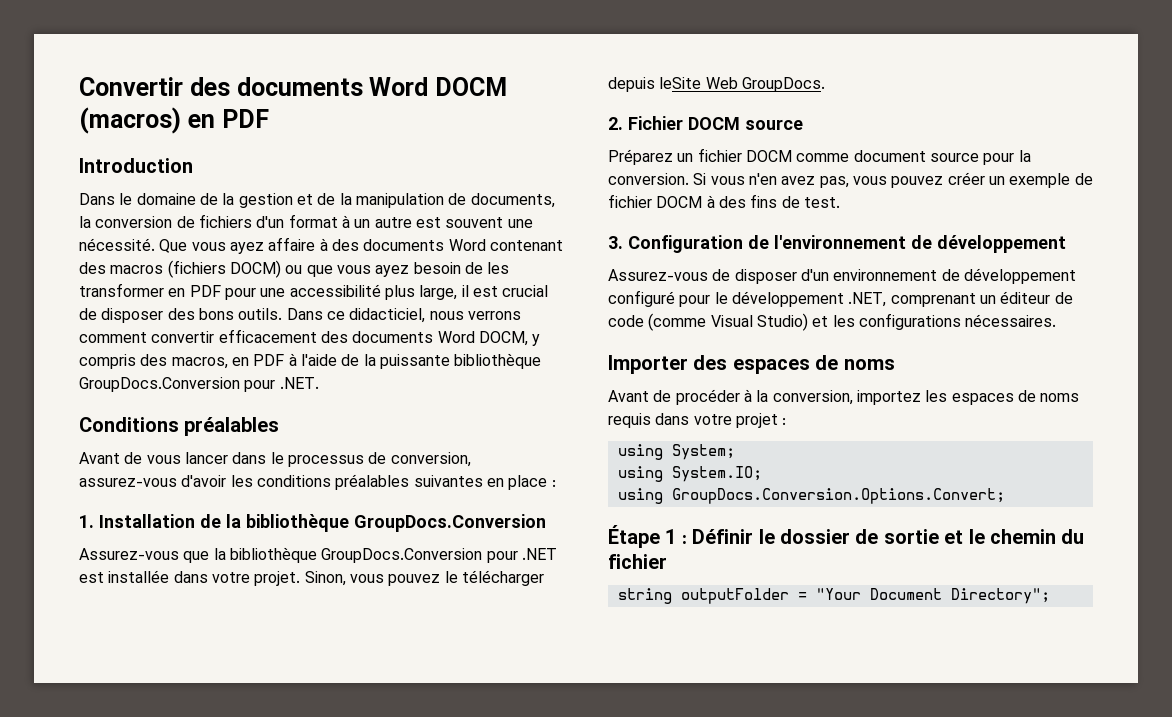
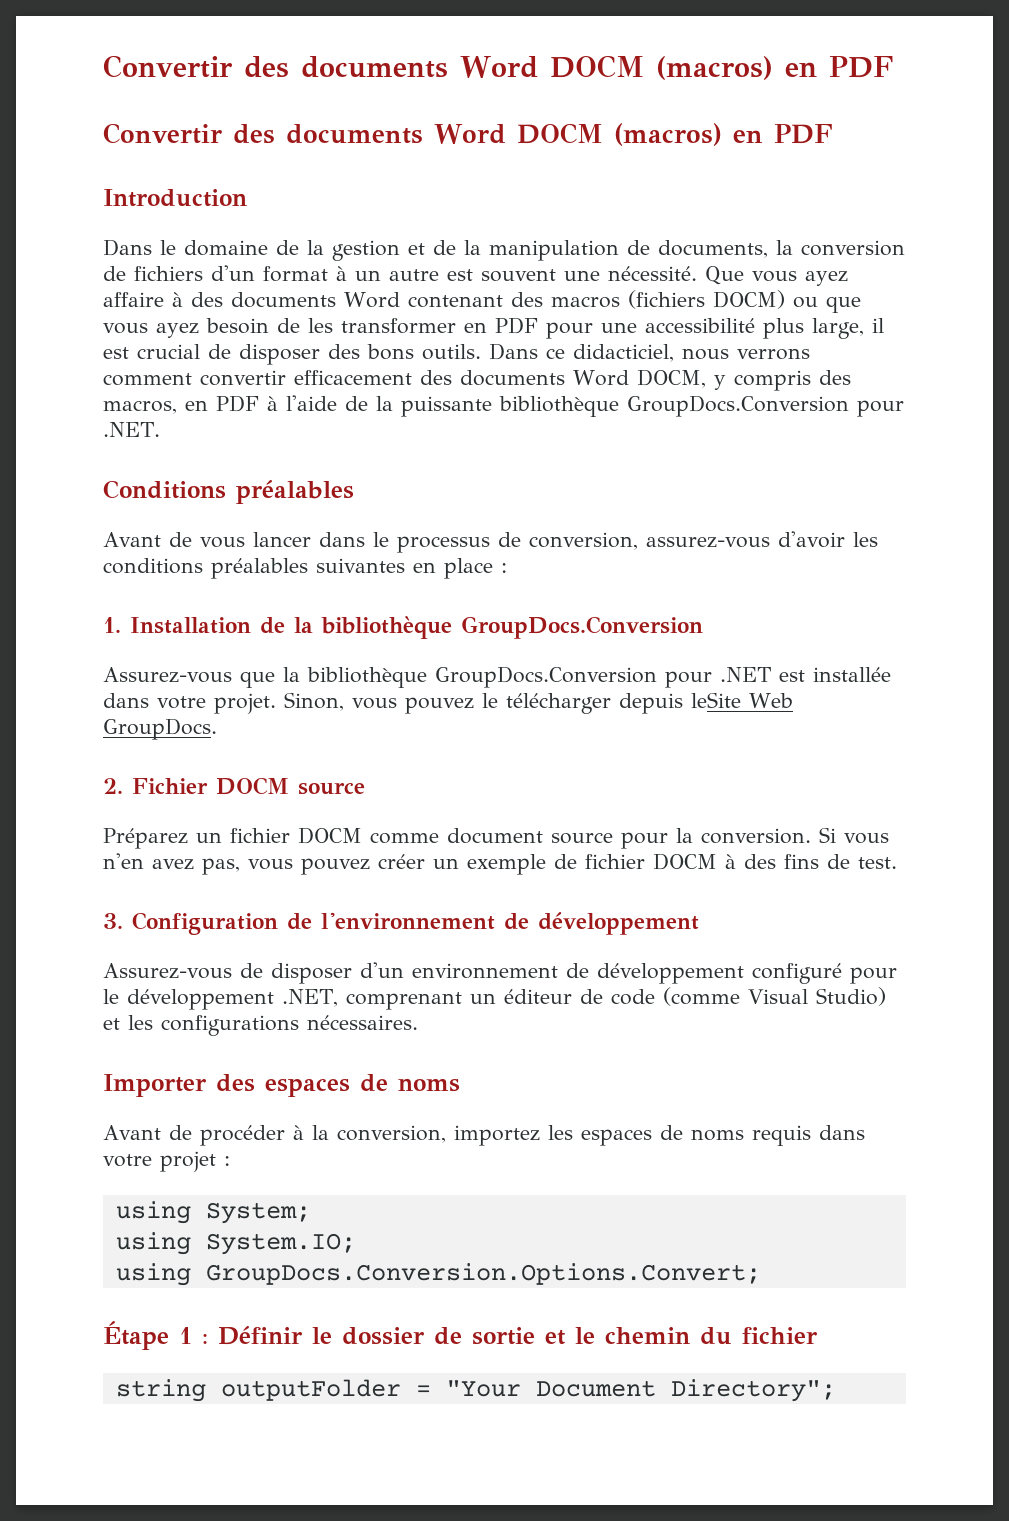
[79,77,507,96] [79,107,269,134] Convertir des documents Word DOCM (macros) en PDF -> [103,55,894,80] [103,123,833,146] Convertir des documents Word DOCM (macros) en PDF // Convertir des documents Word DOCM (macros) en PDF

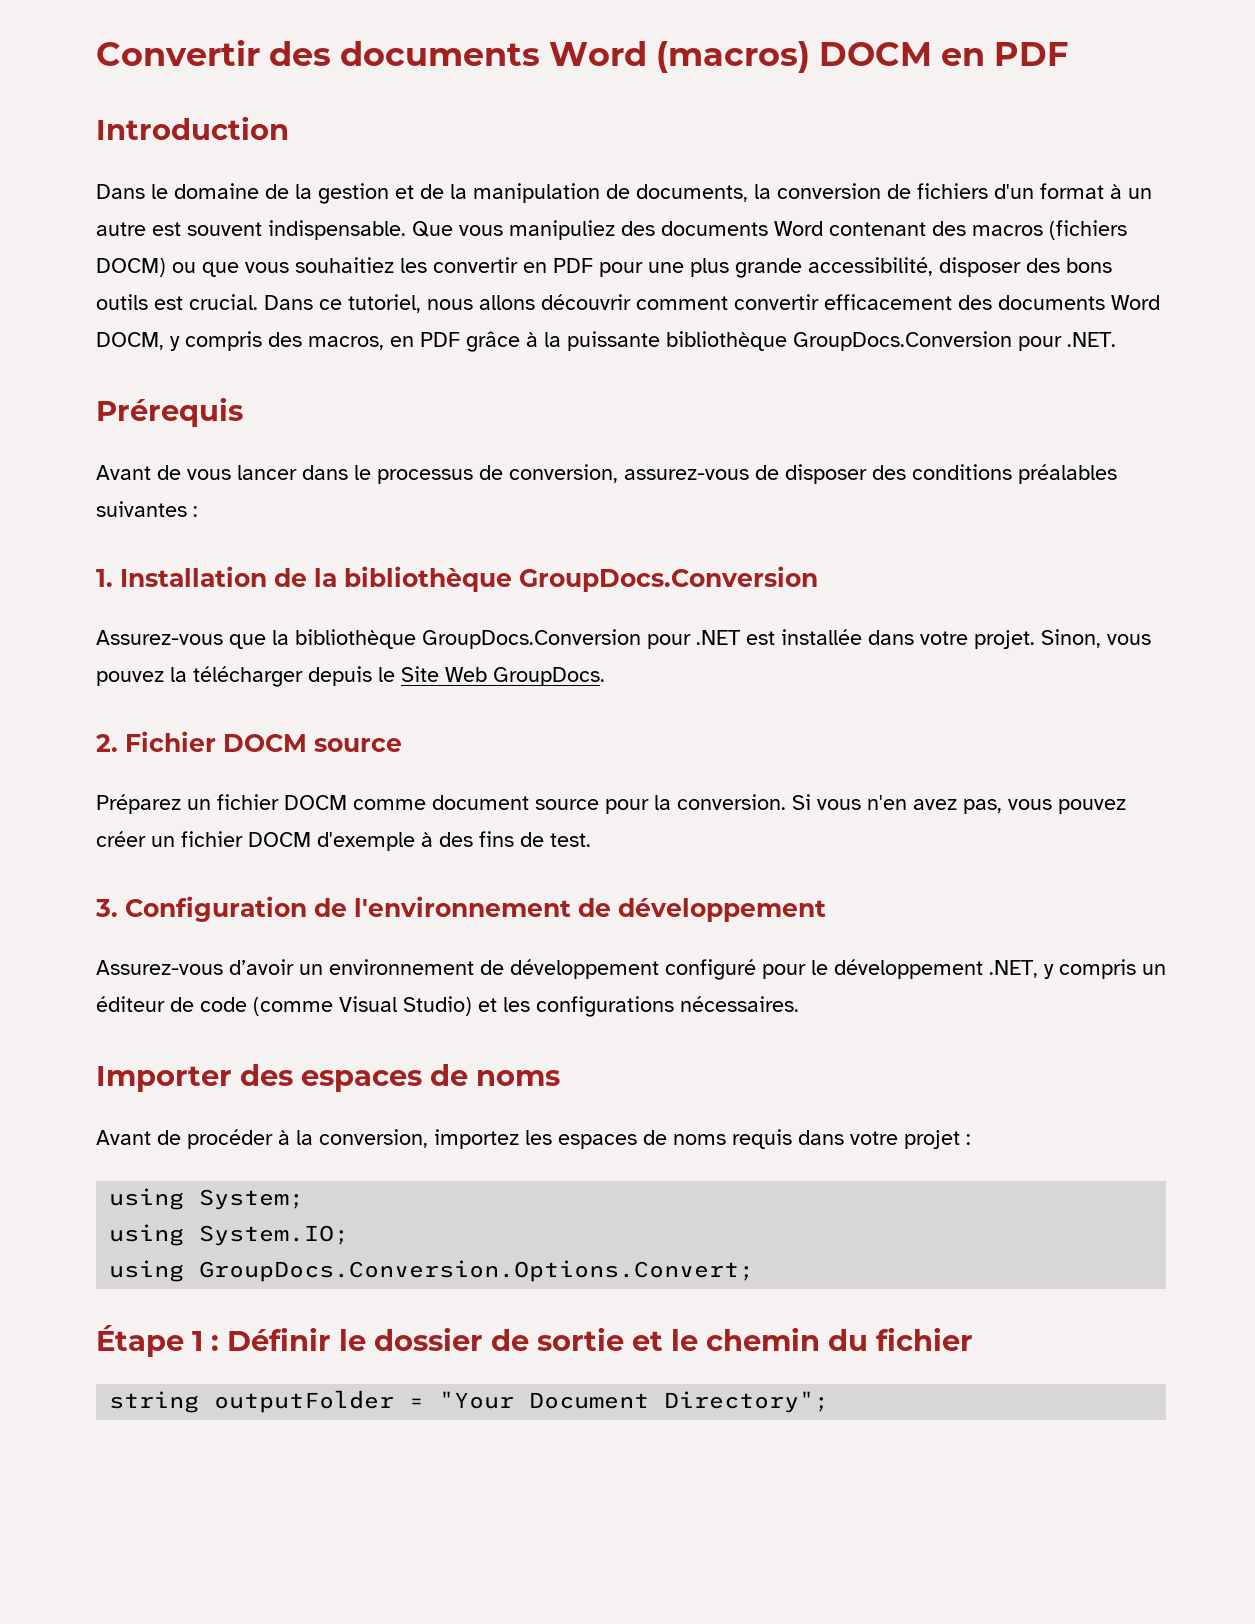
[103,55,894,80] [103,123,722,146] Convertir des documents Word DOCM (macros) en PDF // Convertir des documents Word DOCM (macros) -> [96,40,933,73] Convertir des documents Word (macros) DOCM
[564,266,848,286] [103,292,183,307] une nécessité. Que vous ayez affaire à -> [268,220,615,240] indispensable. Que vous manipuliez
[156,317,884,339] [103,343,810,365] ayez besoin de les transformer en PDF pour une accessibilité plus large, il est crucial de disposer des bons outils. Dans ce didacticiel, nous verrons -> [295,257,1112,278] [96,294,631,313] souhaitiez les convertir en PDF pour une plus grande accessibilité, disposer des bons outils est crucial. Dans ce tutoriel, nous allons découvrir
[267,395,368,411] à l'aide de -> [466,331,538,352] grâce à
[103,480,354,504] Conditions préalables -> [96,397,243,427] Prérequis
[777,531,878,548] d'avoir les -> [755,464,906,484] de disposer des
[413,558,493,579] en place -> (187, 509) none
[482,693,498,708] le -> [170,667,187,682] la
[691,692,741,708] leSite -> [378,666,439,682] le Site
[467,853,717,875] exemple de fichier DOCM -> [181,831,415,851] fichier DOCM d'exemple
[240,962,404,984] de disposer d'un -> [229,959,323,975] d’avoir un
[345,992,462,1010] comprenant -> [1044,959,1136,979] y compris

